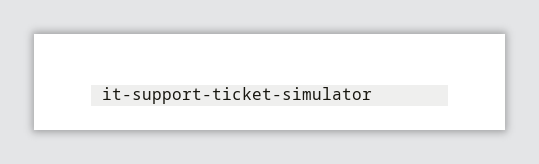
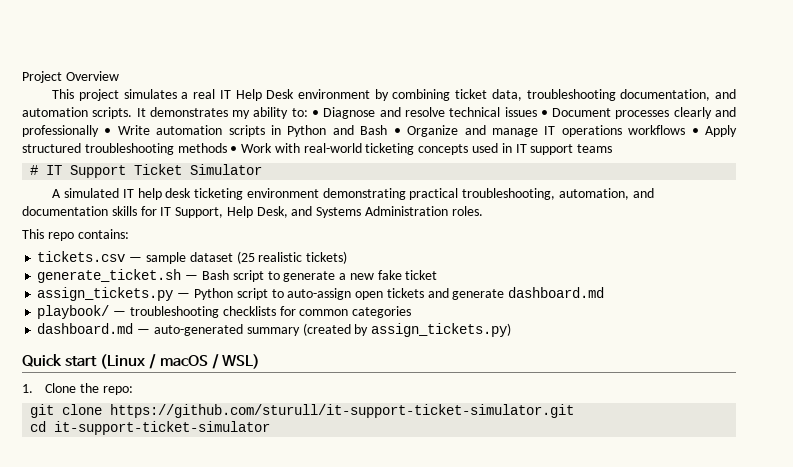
(102, 95) none -> [22,71,119,83] [52,89,736,101] [22,107,736,119] [22,125,737,137] [22,143,613,155] [30,164,263,178] [52,188,654,200] [22,206,483,218] [22,229,129,241] [37,251,348,264] [37,269,438,283] [37,287,605,301] [37,305,412,319] [37,323,512,337] [22,354,261,369] [22,383,133,395] [30,404,575,418] [30,421,47,432] Project Overview // This project simulates a real IT Help Desk environment by combining ticket data, troubleshooting documentation, and automation scripts. It demonstrates my ability to: • Diagnose and resolve technical issues • Document processes clearly and professionally • Write automation scripts in Python and Bash • Organize and manage IT operations workflows • Apply structured troubleshooting methods • Work with real-world ticketing concepts used in IT support teams // # IT Support Ticket Simulator // A simulated IT help desk ticketing environment demonstrating practical troubleshooting, automation, and documentation skills for IT Support, Help Desk, and Systems Administration roles. // This repo contains: // tickets.csv — sample dataset (25 realistic tickets) // generate_ticket.sh — Bash script to generate a new fake ticket // assign_tickets.py — Python script to auto-assign open tickets and generate dashboard.md // playbook/ — troubleshooting checklists for common categories // dashboard.md — auto-generated summary (created by assign_tickets.py) // Quick start (Linux / macOS / WSL) // 1. Clone the repo: // git clone https://github.com/sturull/it-support-ticket-simulator.git // cd

